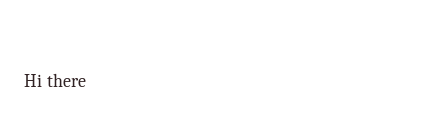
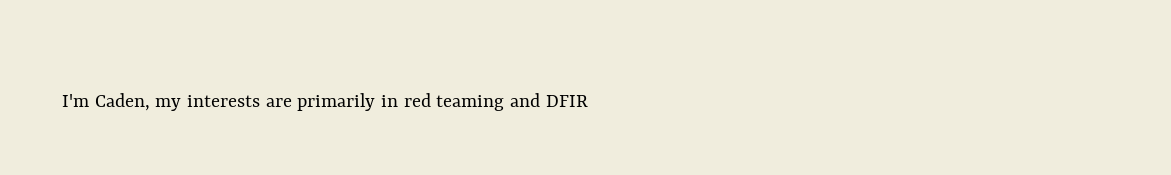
[24,73,86,87] Hi there -> [62,93,588,111] I'm Caden, my interests are primarily in red teaming and DFIR

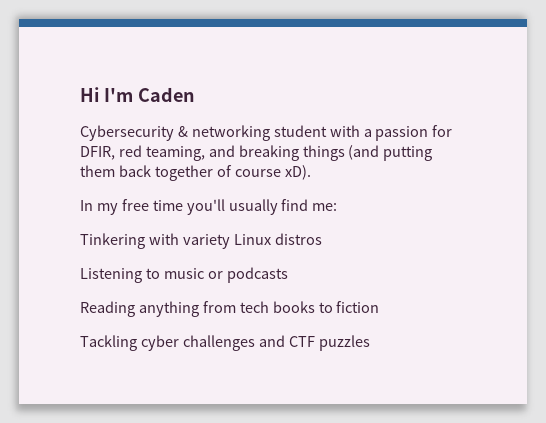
[62,93,588,111] I'm Caden, my interests are primarily in red teaming and DFIR -> [80,87,195,102] [80,125,453,141] [80,145,433,161] [80,165,311,181] [80,199,338,215] [80,233,322,249] [80,267,288,283] [80,301,380,317] [80,335,370,351] Hi I'm Caden // Cybersecurity & networking student with a passion for DFIR, red teaming, and breaking things (and putting them back together of course xD). // In my free time you'll usually find me: // Tinkering with variety Linux distros // Listening to music or podcasts // Reading anything from tech books to fiction // Tackling cyber challenges and CTF puzzles

